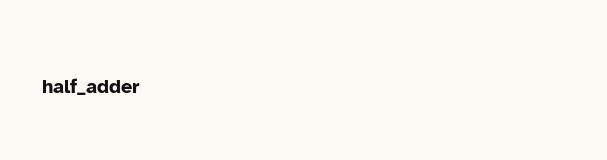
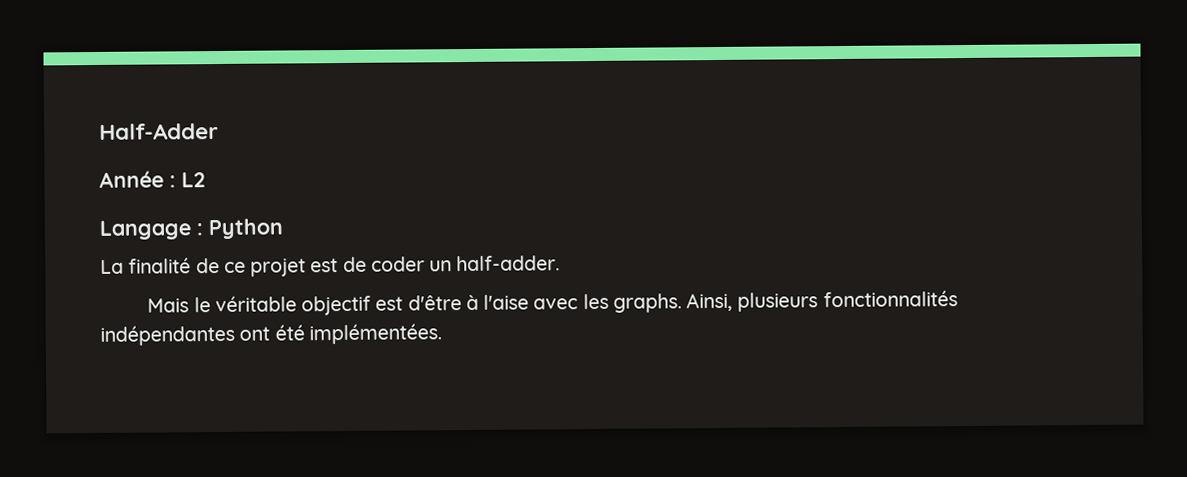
[42,78,140,95] half_adder -> [99,123,219,140] [99,170,206,188] [99,218,283,240] [100,255,561,277] [147,290,958,316] [100,323,442,346] Half-Adder // Année : L2 // Langage : Python // La finalité de ce projet est de coder un half-adder. // Mais le véritable objectif est d'être à l'aise avec les graphs. Ainsi, plusieurs fonctionnalités indépendantes ont été implémentées.

